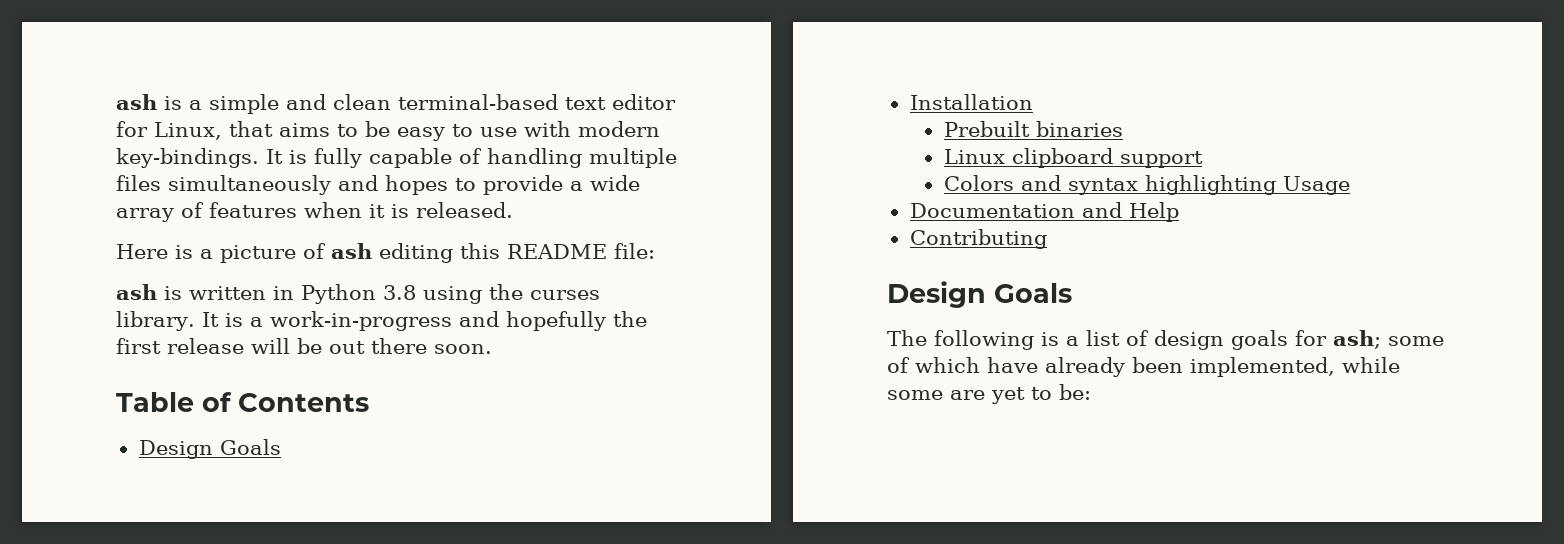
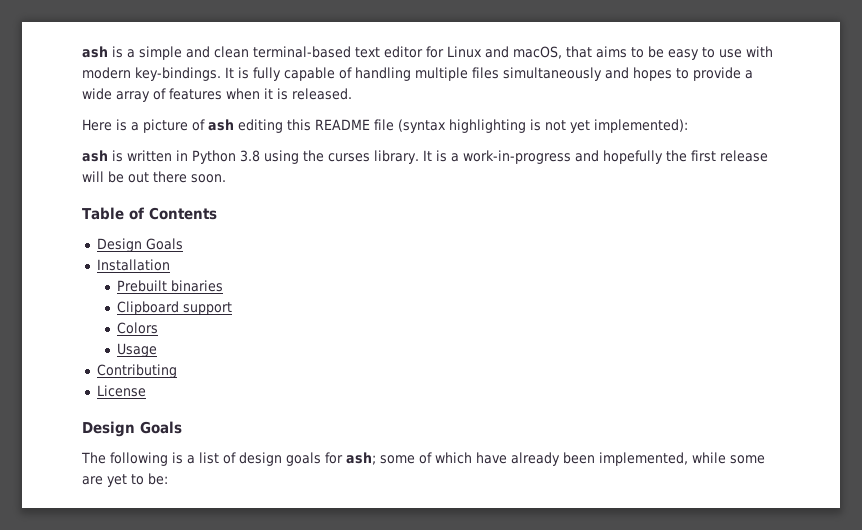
[154,122,222,140] Linux, -> [447,46,562,59] Linux and macOS,
[614,243,655,259] file: -> [374,119,688,133] file (syntax highlighting is not yet implemented):
[943,148,1113,168] Linux clipboard -> [117,301,180,315] Clipboard
[1020,175,1350,195] [909,202,1179,222] [909,229,1047,249] and syntax highlighting Usage // Documentation and Help // Contributing -> [117,343,158,357] [96,364,177,378] [96,385,146,397] // Usage // Contributing // License

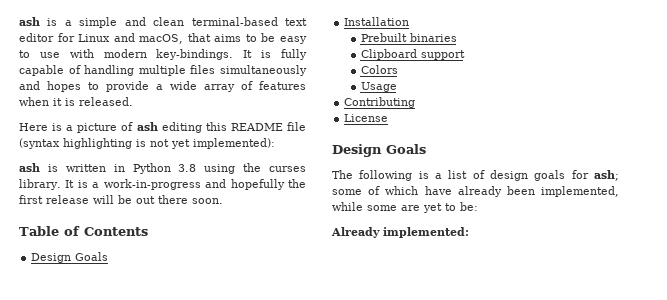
(168, 479) none -> [331,227,469,238] // Already implemented:

